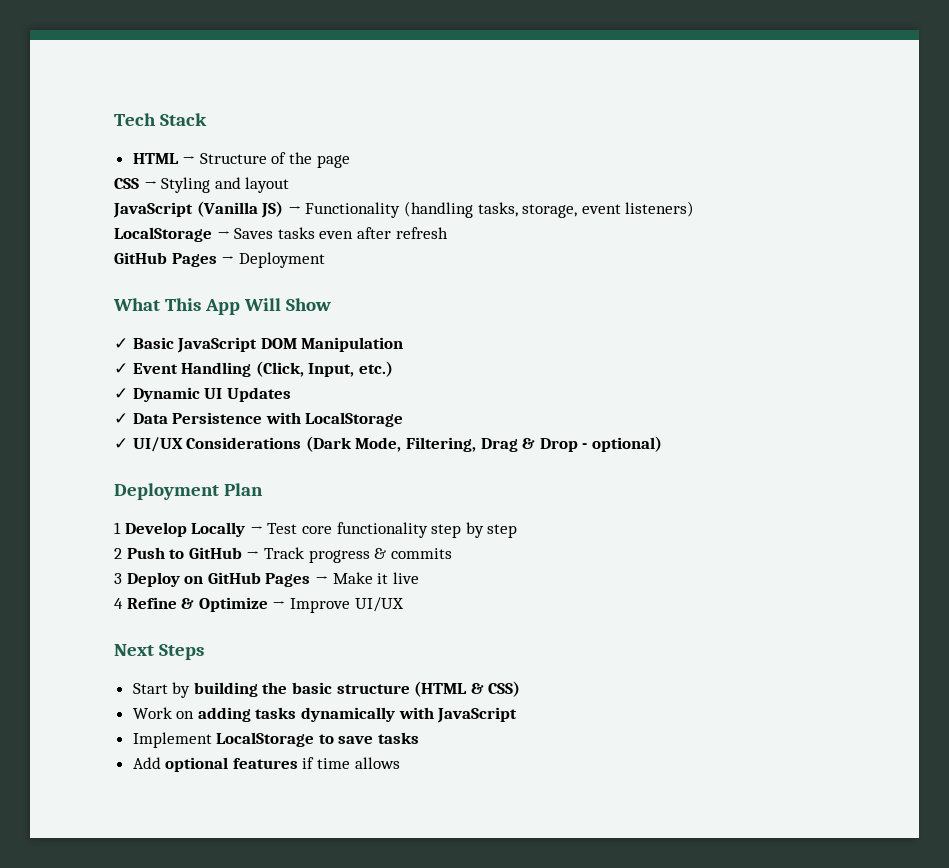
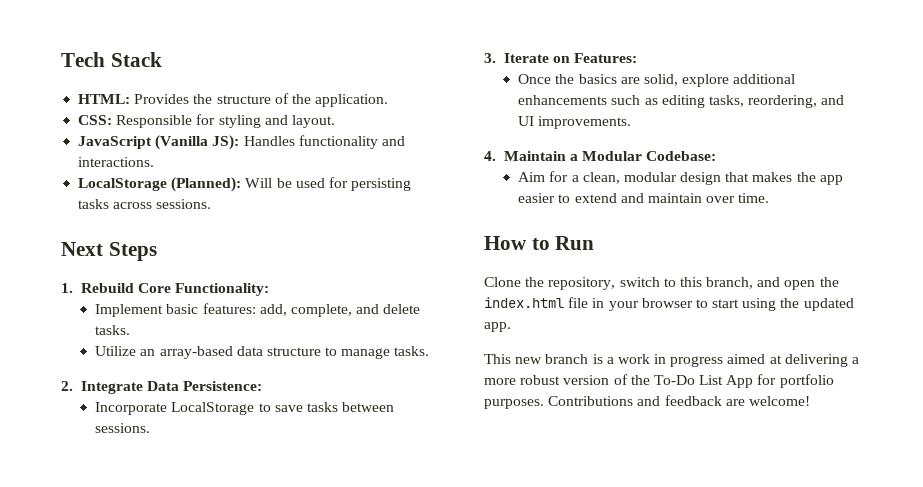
[132,152,350,168] [114,177,290,193] [113,201,695,218] [114,227,448,242] [114,252,325,268] [113,298,331,315] [114,337,404,353] [114,361,393,377] [114,387,291,402] [114,412,404,427] [114,436,662,452] [114,483,263,500] [114,522,518,538] [114,547,452,563] [114,572,419,587] [114,597,404,613] [114,644,204,660] [132,681,521,698] [132,707,518,723] [132,732,420,748] [132,757,400,772] HTML → Structure of the page // CSS → Styling and layout // JavaScript (Vanilla JS) → Functionality (handling tasks, storage, event listeners) // LocalStorage → Saves tasks even after refresh // GitHub Pages → Deployment // What This App Will Show // ✓ Basic JavaScript DOM Manipulation // ✓ Event Handling (Click, Input, etc.) // ✓ Dynamic UI Updates // ✓ Data Persistence with LocalStorage // ✓ UI/UX Considerations (Dark Mode, Filtering, Drag & Drop - optional) // Deployment Plan // 1 Develop Locally → Test core functionality step by step // 2 Push to GitHub → Track progress & commits // 3 Deploy on GitHub Pages → Make it live // 4 Refine & Optimize → Improve UI/UX // Next Steps // Start by building the basic structure (HTML & CSS) // Work on adding tasks dynamically with JavaScript // Implement LocalStorage to save tasks // Add optional features if time allows -> [78,93,389,107] [78,114,335,128] [78,135,405,150] [78,157,155,167] [78,177,412,192] [78,199,212,209] [61,242,157,261] [61,283,270,296] [95,303,421,317] [95,325,131,335] [95,346,430,359] [61,381,263,394] [95,402,395,415] [95,423,151,433] [484,53,638,63] [518,74,796,87] [518,95,845,108] [518,116,632,129] [484,151,717,161] [518,171,843,185] [518,193,770,203] [484,236,595,250] [484,277,839,290] [484,297,854,311] [484,322,511,332] [484,354,860,367] [484,374,834,388] [484,395,810,409] HTML: Provides the structure of the application. // CSS: Responsible for styling and layout. // JavaScript (Vanilla JS): Handles functionality and interactions. // LocalStorage (Planned): Will be used for persisting tasks across sessions. // Next Steps // 1. Rebuild Core Functionality: // Implement basic features: add, complete, and delete tasks. // Utilize an array-based data structure to manage tasks. // 2. Integrate Data Persistence: // Incorporate LocalStorage to save tasks between sessions. // 3. Iterate on Features: // Once the basics are solid, explore additional enhancements such as editing tasks, reordering, and UI improvements. // 4. Maintain a Modular Codebase: // Aim for a clean, modular design that makes the app easier to extend and maintain over time. // How to Run // Clone the repository, switch to this branch, and open the index.html file in your browser to start using the updated app. // This new branch is a work in progress aimed at delivering a more robust version of the To-Do List App for portfolio purposes. Contributions and feedback are welcome!

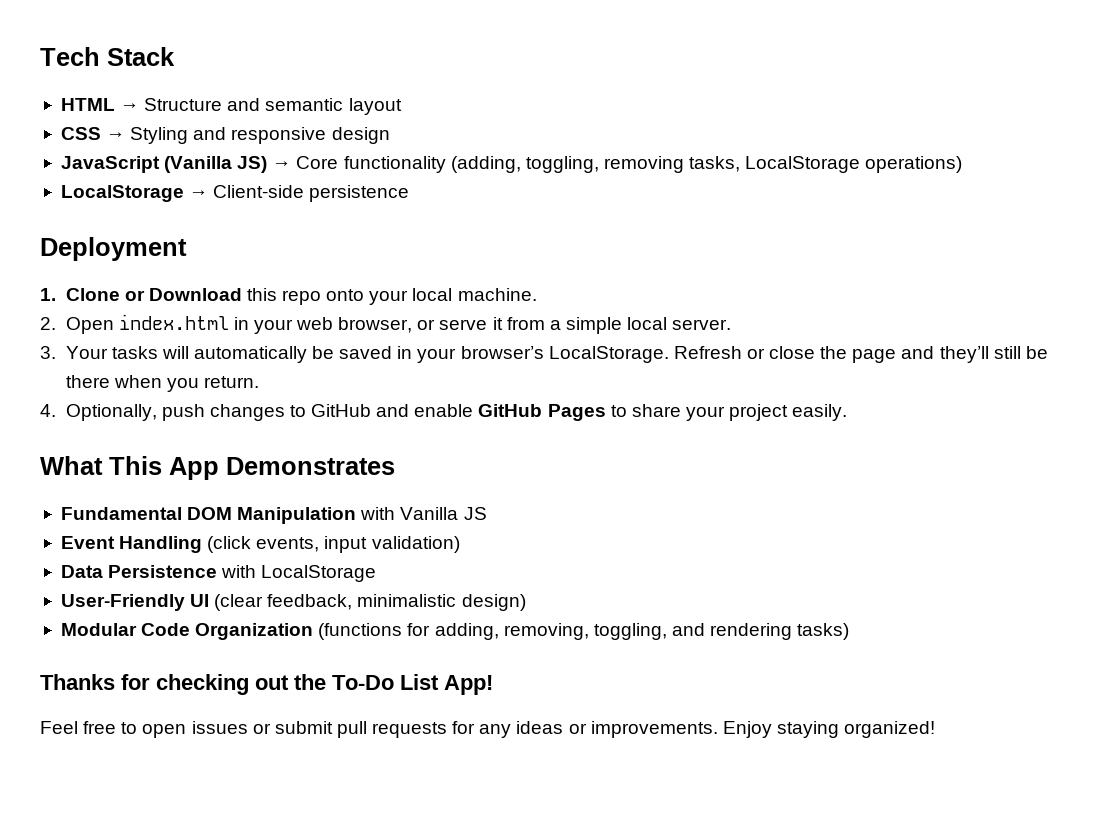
[78,93,389,107] [78,114,335,128] [78,135,405,150] [78,157,155,167] [78,177,412,192] [78,199,212,209] [61,242,157,261] [61,283,270,296] [95,303,421,317] [95,325,131,335] [95,346,430,359] [61,381,263,394] [95,402,395,415] [95,423,151,433] [484,53,638,63] [518,74,796,87] [518,95,845,108] [518,116,632,129] [484,151,717,161] [518,171,843,185] [518,193,770,203] [484,236,595,250] [484,277,839,290] [484,297,854,311] [484,322,511,332] [484,354,860,367] [484,374,834,388] [484,395,810,409] HTML: Provides the structure of the application. // CSS: Responsible for styling and layout. // JavaScript (Vanilla JS): Handles functionality and interactions. // LocalStorage (Planned): Will be used for persisting tasks across sessions. // Next Steps // 1. Rebuild Core Functionality: // Implement basic features: add, complete, and delete tasks. // Utilize an array-based data structure to manage tasks. // 2. Integrate Data Persistence: // Incorporate LocalStorage to save tasks between sessions. // 3. Iterate on Features: // Once the basics are solid, explore additional enhancements such as editing tasks, reordering, and UI improvements. // 4. Maintain a Modular Codebase: // Aim for a clean, modular design that makes the app easier to extend and maintain over time. // How to Run // Clone the repository, switch to this branch, and open the index.html file in your browser to start using the updated app. // This new branch is a work in progress aimed at delivering a more robust version of the To-Do List App for portfolio purposes. Contributions and feedback are welcome! -> [60,98,402,115] [60,127,390,144] [60,156,963,173] [60,185,410,202] [40,237,187,261] [40,288,537,305] [40,314,732,334] [40,346,1048,363] [65,375,259,392] [40,404,848,421] [40,456,395,480] [60,507,487,524] [60,536,460,553] [60,565,377,582] [60,594,526,611] [60,623,850,640] [40,674,493,695] [40,721,936,738] HTML → Structure and semantic layout // CSS → Styling and responsive design // JavaScript (Vanilla JS) → Core functionality (adding, toggling, removing tasks, LocalStorage operations) // LocalStorage → Client-side persistence // Deployment // 1. Clone or Download this repo onto your local machine. // 2. Open index.html in your web browser, or serve it from a simple local server. // 3. Your tasks will automatically be saved in your browser’s LocalStorage. Refresh or close the page and they’ll still be there when you return. // 4. Optionally, push changes to GitHub and enable GitHub Pages to share your project easily. // What This App Demonstrates // Fundamental DOM Manipulation with Vanilla JS // Event Handling (click events, input validation) // Data Persistence with LocalStorage // User-Friendly UI (clear feedback, minimalistic design) // Modular Code Organization (functions for adding, removing, toggling, and rendering tasks) // Thanks for checking out the To-Do List App! // Feel free to open issues or submit pull requests for any ideas or improvements. Enjoy staying organized!

